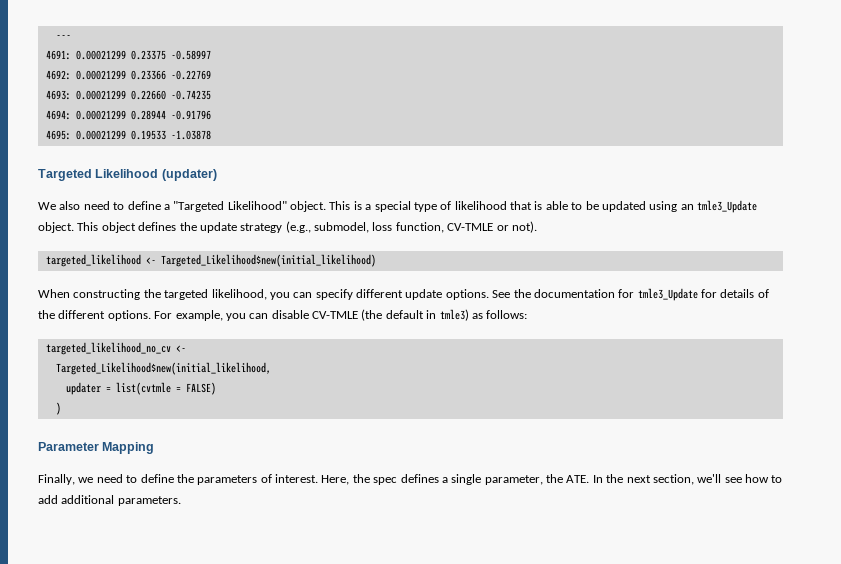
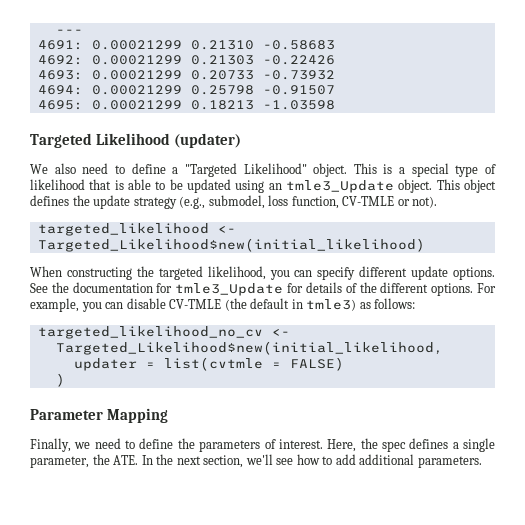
[130,50,211,60] 0.23375 -0.58997 -> [190,40,335,50] 0.21310 -0.58683
[130,70,211,80] 0.23366 -0.22769 -> [190,55,335,65] 0.21303 -0.22426
[130,90,211,100] 0.22660 -0.74235 -> [190,70,335,80] 0.20733 -0.73932
[130,110,211,120] 0.28944 -0.91796 -> [190,85,335,95] 0.25798 -0.91507
[130,130,211,140] 0.19533 -1.03878 -> [190,100,335,110] 0.18213 -1.03598

